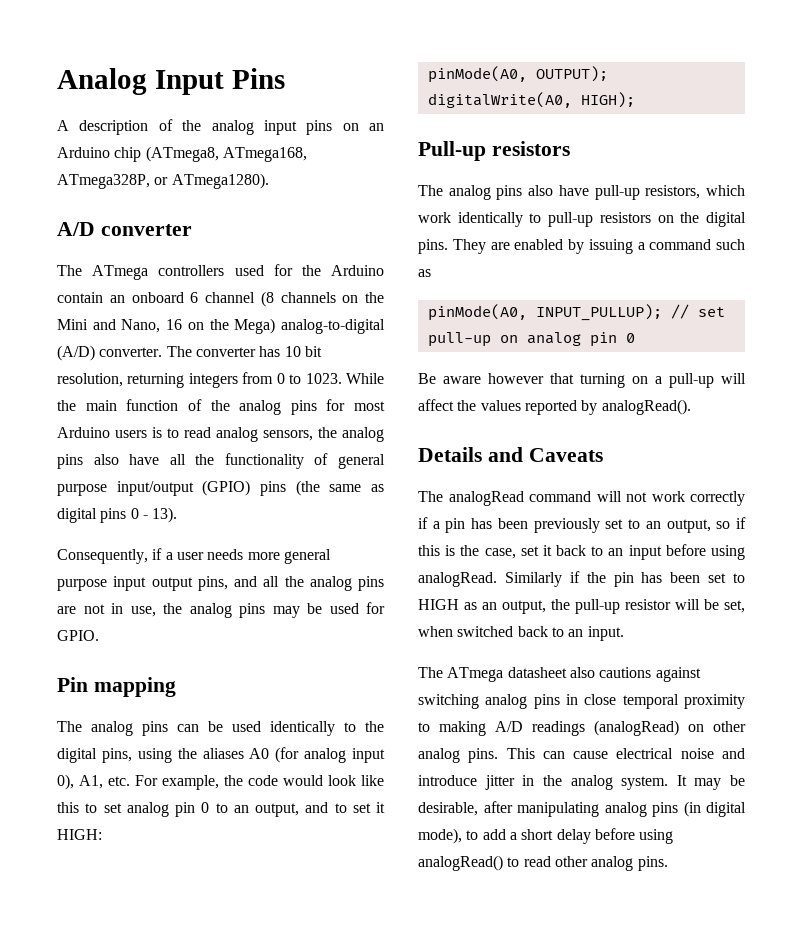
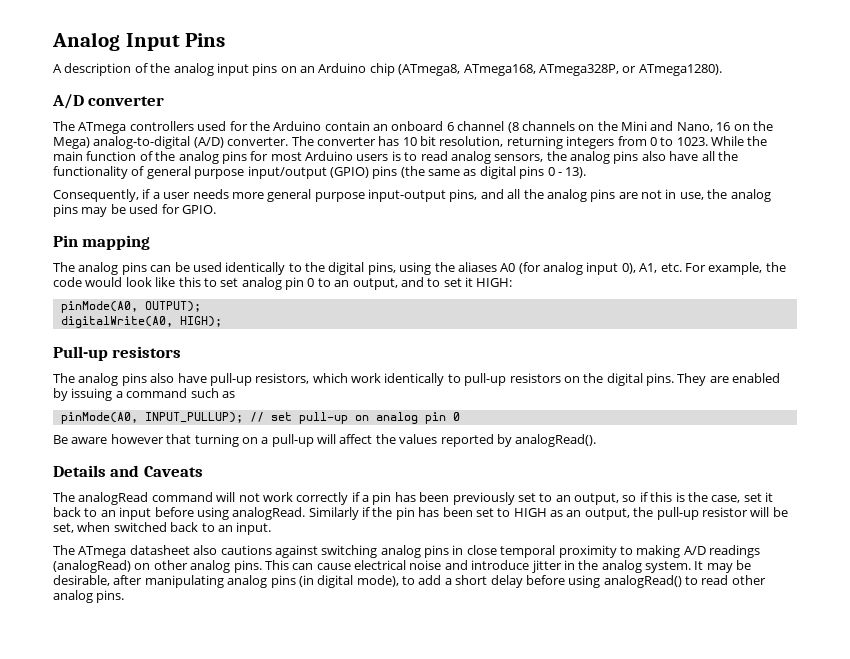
[113,576,193,591] input output -> [368,189,446,202] input-output

